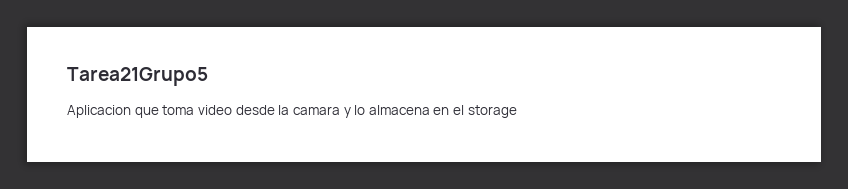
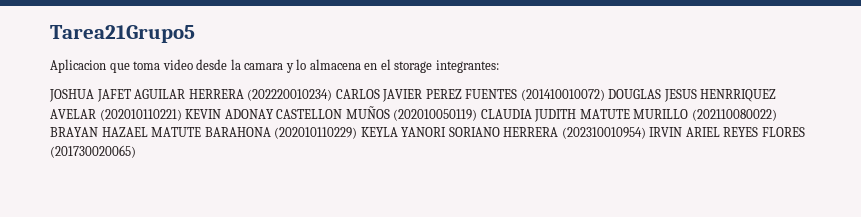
(517, 111) none -> [435,60,499,73] [49,89,777,102] [50,106,777,122] [50,127,805,139] [50,145,136,158] integrantes: // JOSHUA JAFET AGUILAR HERRERA (202220010234) CARLOS JAVIER PEREZ FUENTES (201410010072) DOUGLAS JESUS HENRRIQUEZ AVELAR (202010110221) KEVIN ADONAY CASTELLON MUÑOS (202010050119) CLAUDIA JUDITH MATUTE MURILLO (202110080022) BRAYAN HAZAEL MATUTE BARAHONA (202010110229) KEYLA YANORI SORIANO HERRERA (202310010954) IRVIN ARIEL REYES FLORES (201730020065)

